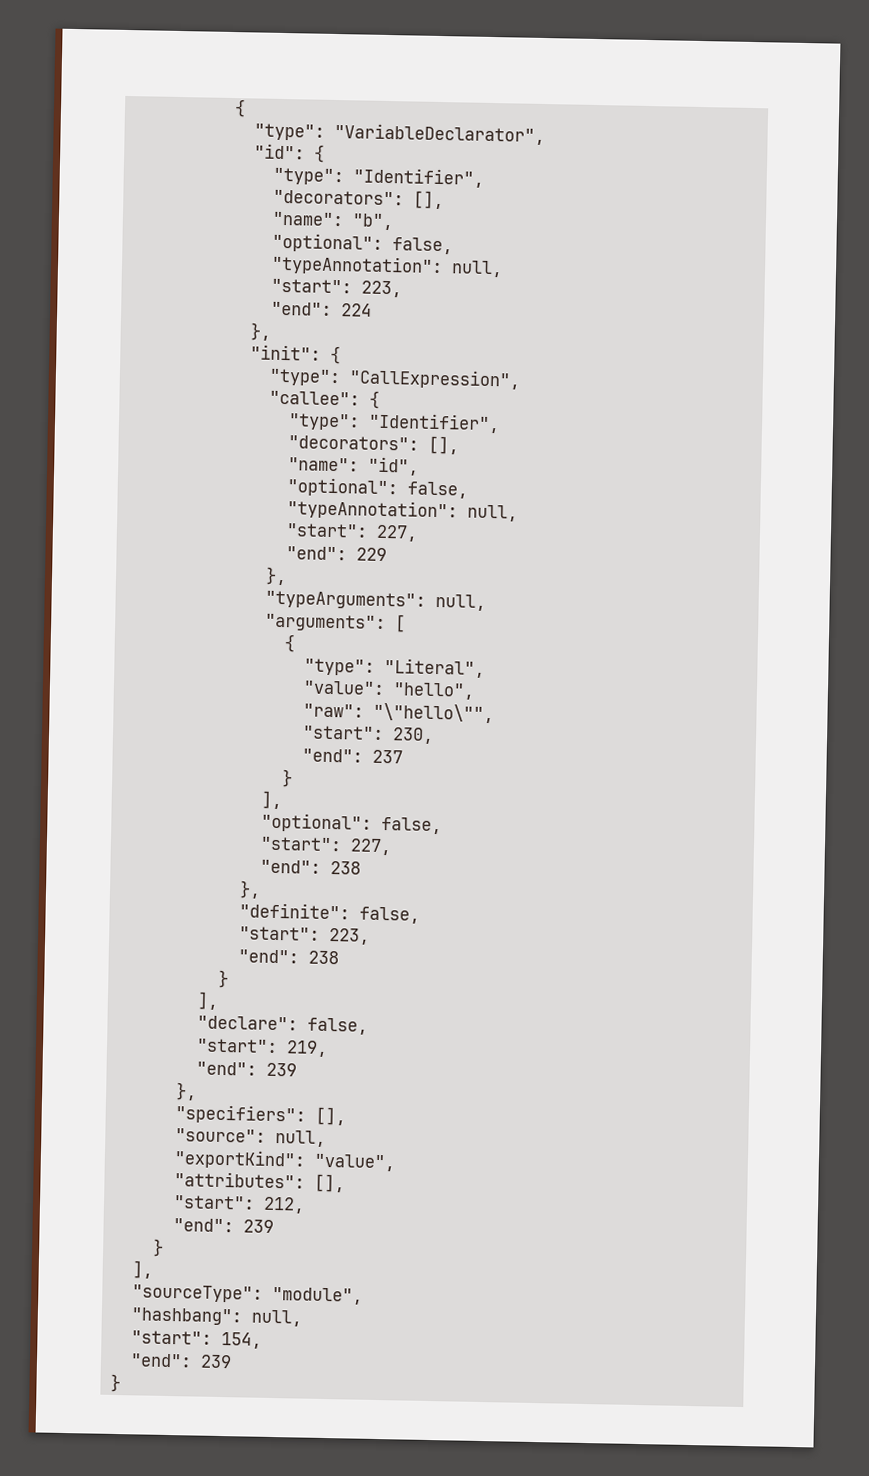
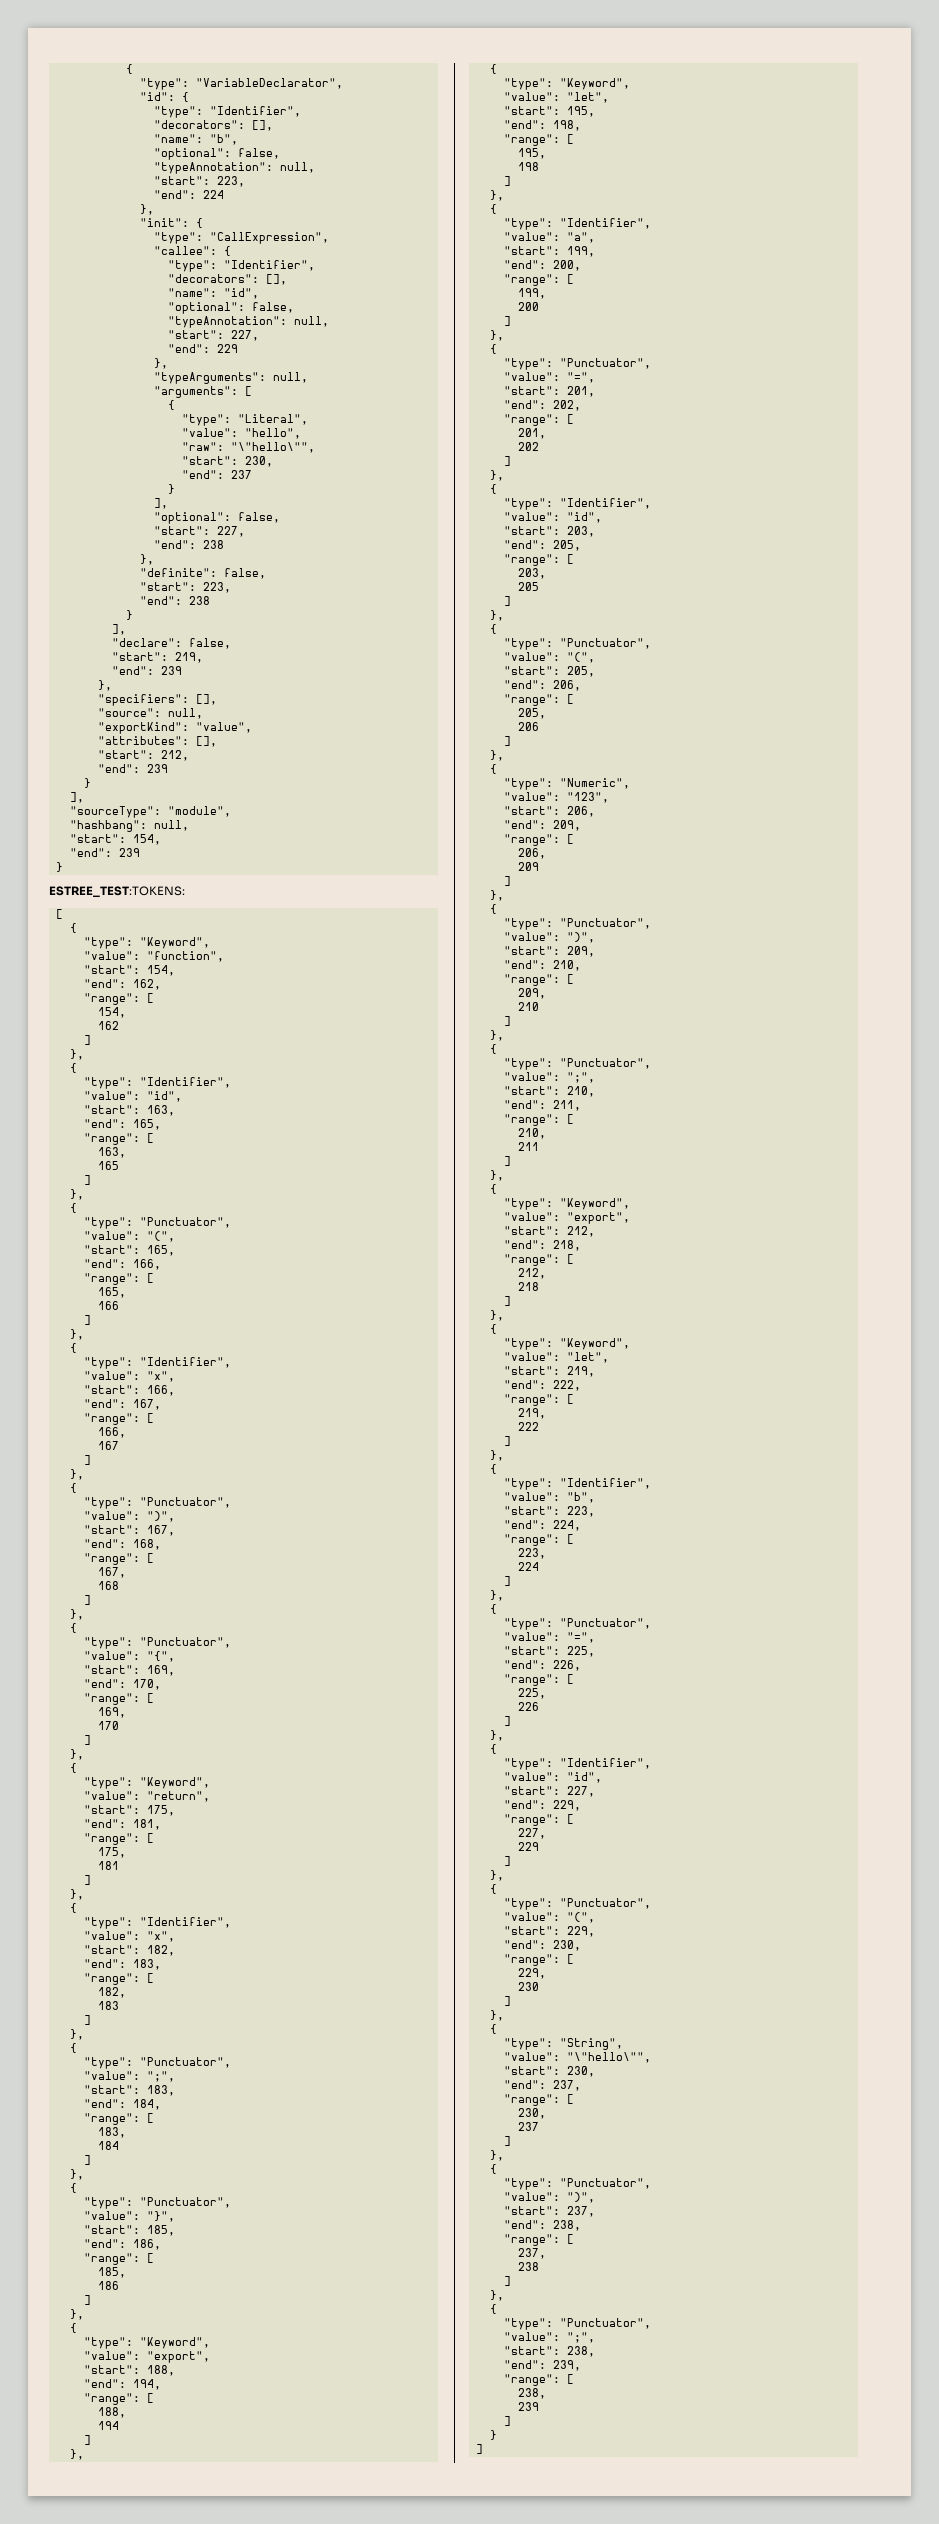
(121, 1383) none -> [49,886,185,897] [55,909,63,919] [69,923,77,933] [83,937,210,949] [83,951,224,962] [83,965,175,976] [83,979,161,990] [83,993,154,1005] [97,1007,126,1018] [97,1021,119,1030] [83,1035,91,1045] [69,1049,84,1060] [69,1063,77,1073] [83,1077,231,1089] [83,1091,182,1102] [83,1105,175,1116] [83,1119,161,1130] [83,1133,154,1145] [97,1147,126,1158] [97,1161,119,1170] [83,1175,91,1185] [69,1189,84,1200] [69,1203,77,1213] [83,1217,231,1229] [83,1231,175,1242] [83,1245,175,1256] [83,1259,161,1270] [83,1273,154,1285] [97,1287,126,1298] [97,1301,119,1310] [83,1315,91,1325] [69,1329,84,1340] [69,1343,77,1353] [83,1357,231,1369] [83,1371,175,1382] [83,1385,175,1396] [83,1399,161,1410] [83,1413,154,1425] [97,1427,126,1438] [97,1441,119,1450] [83,1455,91,1465] [69,1469,84,1480] [69,1483,77,1493] [83,1497,231,1509] [83,1511,175,1522] [83,1525,175,1536] [83,1539,161,1550] [83,1553,154,1565] [97,1567,126,1578] [97,1581,119,1590] [83,1595,91,1605] [69,1609,84,1620] [69,1623,77,1633] [83,1637,231,1649] [83,1651,175,1662] [83,1665,175,1676] [83,1679,161,1690] [83,1693,154,1705] [97,1707,126,1718] [97,1721,119,1730] [83,1735,91,1745] [69,1749,84,1760] [69,1763,77,1773] [83,1777,210,1789] [83,1791,210,1802] [83,1805,175,1816] [83,1819,161,1830] [83,1833,154,1845] [97,1847,126,1858] [97,1861,119,1870] [83,1875,91,1885] [69,1889,84,1900] [69,1903,77,1913] [83,1917,231,1929] [83,1931,175,1942] [83,1945,175,1956] [83,1959,161,1970] [83,1973,154,1985] [97,1987,126,1998] [97,2001,119,2010] [83,2015,91,2025] [69,2029,84,2040] [69,2043,77,2053] [83,2057,231,2069] [83,2071,175,2082] [83,2085,175,2096] [83,2099,161,2110] [83,2113,154,2125] [97,2127,126,2138] [97,2141,119,2150] [83,2155,91,2165] [69,2169,84,2180] [69,2183,77,2193] [83,2197,231,2209] [83,2211,175,2222] [83,2225,175,2236] [83,2239,161,2250] [83,2253,154,2265] [97,2267,126,2278] [97,2281,119,2290] [83,2295,91,2305] [69,2309,84,2320] [69,2323,77,2333] [83,2337,210,2349] [83,2351,210,2363] [83,2365,175,2376] [83,2379,161,2390] [83,2393,154,2405] [97,2407,126,2418] [97,2421,119,2430] [83,2435,91,2445] [69,2449,84,2460] [489,64,497,74] [503,78,630,90] [503,92,609,103] [503,106,595,117] [503,120,581,131] [503,134,574,146] [517,148,546,159] [517,162,539,171] [503,176,511,186] [489,190,504,201] [489,204,497,214] [503,218,651,230] [503,232,595,243] [503,246,595,257] [503,260,581,271] [503,274,574,286] [517,288,546,299] [517,302,539,311] [503,316,511,326] [489,330,504,341] [489,344,497,354] [503,358,651,370] [503,372,595,383] [503,386,595,397] [503,400,581,411] [503,414,574,426] [517,428,546,439] [517,442,539,451] [503,456,511,466] [489,470,504,481] [489,484,497,494] [503,498,651,510] [503,512,602,523] [503,526,595,537] [503,540,581,551] [503,554,574,566] [517,568,546,579] [517,582,539,591] [503,596,511,606] [489,610,504,621] [489,624,497,634] [503,638,651,650] [503,652,595,663] [503,666,595,677] [503,680,581,691] [503,694,574,706] [517,708,546,719] [517,722,539,731] [503,736,511,746] [489,750,504,761] [489,764,497,774] [503,778,630,790] [503,792,609,803] [503,806,595,817] [503,820,581,831] [503,834,574,846] [517,848,546,859] [517,862,539,871] [503,876,511,886] [489,890,504,901] [489,904,497,914] [503,918,651,930] [503,932,595,943] [503,946,595,957] [503,960,581,971] [503,974,574,986] [517,988,546,999] [517,1002,539,1011] [503,1016,511,1026] [489,1030,504,1041] [489,1044,497,1054] [503,1058,651,1070] [503,1072,595,1083] [503,1086,595,1097] [503,1100,581,1111] [503,1114,574,1126] [517,1128,546,1139] [517,1142,539,1151] [503,1156,511,1166] [489,1170,504,1181] [489,1184,497,1194] [503,1198,630,1210] [503,1212,630,1224] [503,1226,595,1237] [503,1240,581,1251] [503,1254,574,1266] [517,1268,546,1279] [517,1282,539,1291] [503,1296,511,1306] [489,1310,504,1321] [489,1324,497,1334] [503,1338,630,1350] [503,1352,609,1363] [503,1366,595,1377] [503,1380,581,1391] [503,1394,574,1406] [517,1408,546,1419] [517,1422,539,1431] [503,1436,511,1446] [489,1450,504,1461] [489,1464,497,1474] [503,1478,651,1490] [503,1492,595,1503] [503,1506,595,1517] [503,1520,581,1531] [503,1534,574,1546] [517,1548,546,1559] [517,1562,539,1571] [503,1576,511,1586] [489,1590,504,1601] [489,1604,497,1614] [503,1618,651,1630] [503,1632,595,1643] [503,1646,595,1657] [503,1660,581,1671] [503,1674,574,1686] [517,1688,546,1699] [517,1702,539,1711] [503,1716,511,1726] [489,1730,504,1741] [489,1744,497,1754] [503,1758,651,1770] [503,1772,602,1783] [503,1786,595,1797] [503,1800,581,1811] [503,1814,574,1826] [517,1828,546,1839] [517,1842,539,1851] [503,1856,511,1866] [489,1870,504,1881] [489,1884,497,1894] [503,1898,651,1910] [503,1912,595,1923] [503,1926,595,1937] [503,1940,581,1951] [503,1954,574,1966] [517,1968,546,1979] [517,1982,539,1991] [503,1996,511,2006] [489,2010,504,2021] [489,2024,497,2034] [503,2038,623,2050] [503,2052,651,2063] [503,2066,595,2077] [503,2080,581,2091] [503,2094,574,2106] [517,2108,546,2119] [517,2122,539,2131] [503,2136,511,2146] [489,2150,504,2161] [489,2164,497,2174] [503,2178,651,2190] [503,2192,595,2203] [503,2206,595,2217] [503,2220,581,2231] [503,2234,574,2246] [517,2248,546,2259] [517,2262,539,2271] [503,2276,511,2286] [489,2290,504,2301] [489,2304,497,2314] [503,2318,651,2330] [503,2332,595,2343] [503,2346,595,2357] [503,2360,581,2371] [503,2374,574,2386] [517,2388,546,2399] [517,2402,539,2411] [503,2416,511,2426] [489,2430,497,2440] [475,2444,483,2454] // ESTREE_TEST:TOKENS: // [ // { // "type": "Keyword", // "value": "function", // "start": 154, // "end": 162, // "range": [ // 154, // 162 // ] // }, // { // "type": "Identifier", // "value": "id", // "start": 163, // "end": 165, // "range": [ // 163, // 165 // ] // }, // { // "type": "Punctuator", // "value": "(", // "start": 165, // "end": 166, // "range": [ // 165, // 166 // ] // }, // { // "type": "Identifier", // "value": "x", // "start": 166, // "end": 167, // "range": [ // 166, // 167 // ] // }, // { // "type": "Punctuator", // "value": ")", // "start": 167, // "end": 168, // "range": [ // 167, // 168 // ] // }, // { // "type": "Punctuator", // "value": "{", // "start": 169, // "end": 170, // "range": [ // 169, // 170 // ] // }, // { // "type": "Keyword", // "value": "return", // "start": 175, // "end": 181, // "range": [ // 175, // 181 // ] // }, // { // "type": "Identifier", // "value": "x", // "start": 182, // "end": 183, // "range": [ // 182, // 183 // ] // }, // { // "type": "Punctuator", // "value": ";", // "start": 183, // "end": 184, // "range": [ // 183, // 184 // ] // }, // { // "type": "Punctuator", // "value": "}", // "start": 185, // "end": 186, // "range": [ // 185, // 186 // ] // }, // { // "type": "Keyword", // "value": "export", // "start": 188, // "end": 194, // "range": [ // 188, // 194 // ] // }, // { // "type": "Keyword", // "value": "let", // "start": 195, // "end": 198, // "range": [ // 195, // 198 // ] // }, // { // "type": "Identifier", // "value": "a", // "start": 199, // "end": 200, // "range": [ // 199, // 200 // ] // }, // { // "type": "Punctuator", // "value": "=", // "start": 201, // "end": 202, // "range": [ // 201, // 202 // ] // }, // { // "type": "Identifier", // "value": "id", // "start": 203, // "end": 205, // "range": [ // 203, // 205 // ] // }, // { // "type": "Punctuator", // "value": "(", // "start": 205, // "end": 206, // "range": [ // 205, // 206 // ] // }, // { // "type": "Numeric", // "value": "123", // "start": 206, // "end": 209, // "range": [ // 206, // 209 // ] // }, // { // "type": "Punctuator", // "value": ")", // "start": 209, // "end": 210, // "range": [ // 209, // 210 // ] // }, // { // "type": "Punctuator", // "value": ";", // "start": 210, // "end": 211, // "range": [ // 210, // 211 // ] // }, // { // "type": "Keyword", // "value": "export", // "start": 212, // "end": 218, // "range": [ // 212, // 218 // ] // }, // { // "type": "Keyword", // "value": "let", // "start": 219, // "end": 222, // "range": [ // 219, // 222 // ] // }, // { // "type": "Identifier", // "value": "b", // "start": 223, // "end": 224, // "range": [ // 223, // 224 // ] // }, // { // "type": "Punctuator", // "value": "=", // "start": 225, // "end": 226, // "range": [ // 225, // 226 // ] // }, // { // "type": "Identifier", // "value": "id", // "start": 227, // "end": 229, // "range": [ // 227, // 229 // ] // }, // { // "type": "Punctuator", // "value": "(", // "start": 229, // "end": 230, // "range": [ // 229, // 230 // ] // }, // { // "type": "String", // "value": "\"hello\"", // "start": 230, // "end": 237, // "range": [ // 230, // 237 // ] // }, // { // "type": "Punctuator", // "value": ")", // "start": 237, // "end": 238, // "range": [ // 237, // 238 // ] // }, // { // "type": "Punctuator", // "value": ";", // "start": 238, // "end": 239, // "range": [ // 238, // 239 // ] // } // ]

